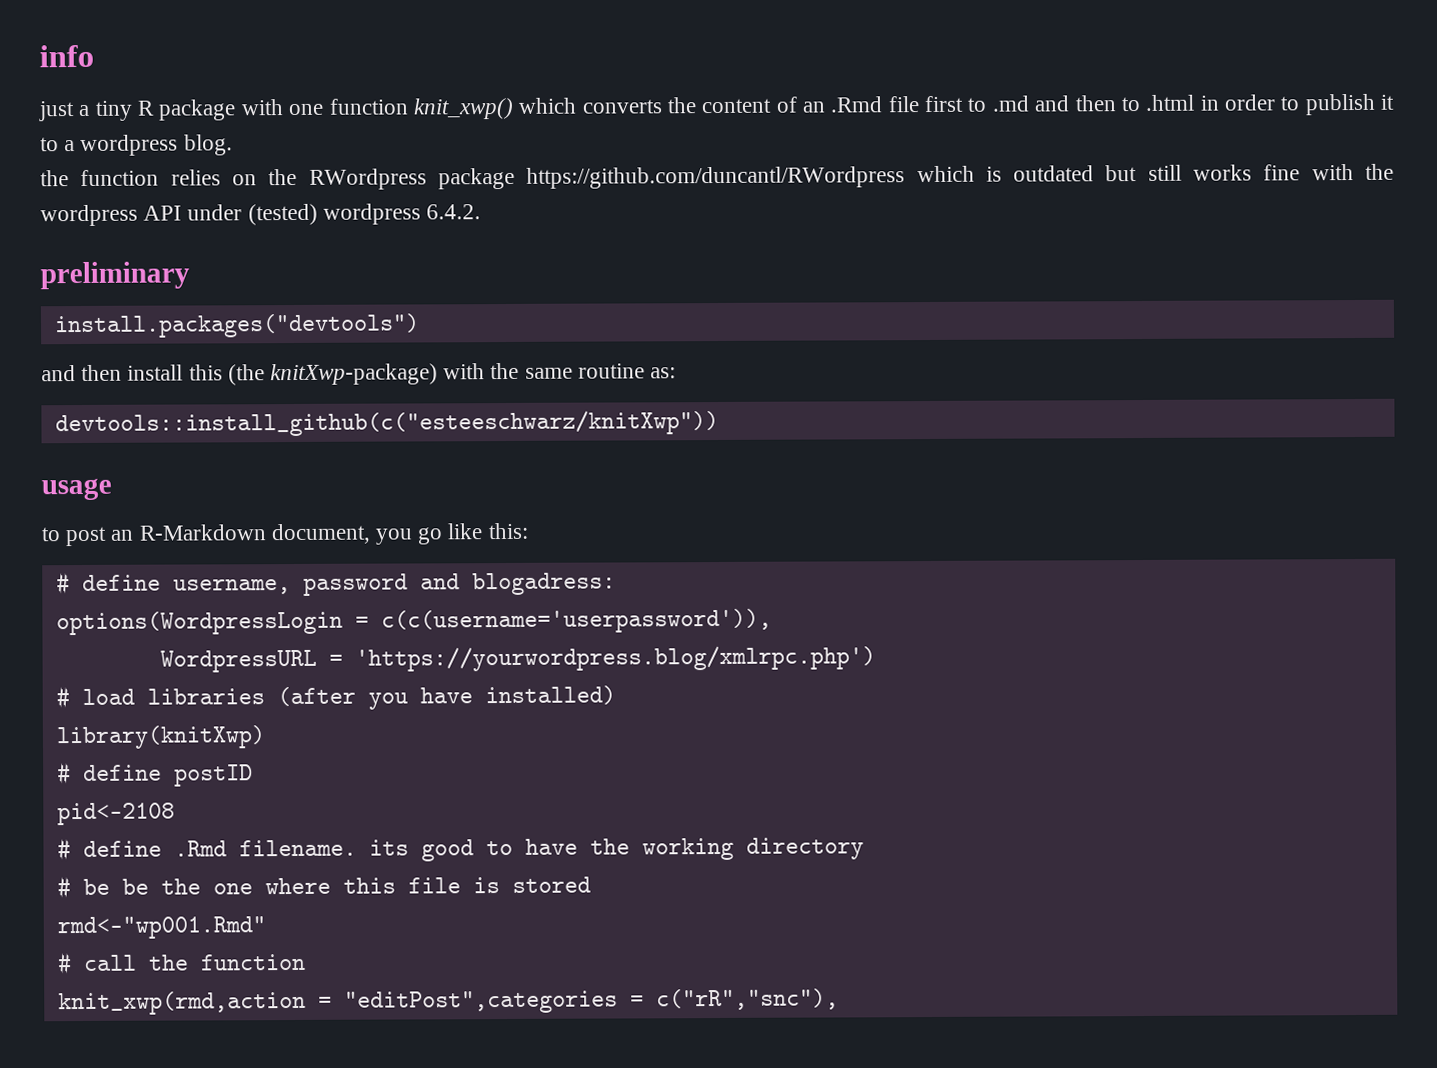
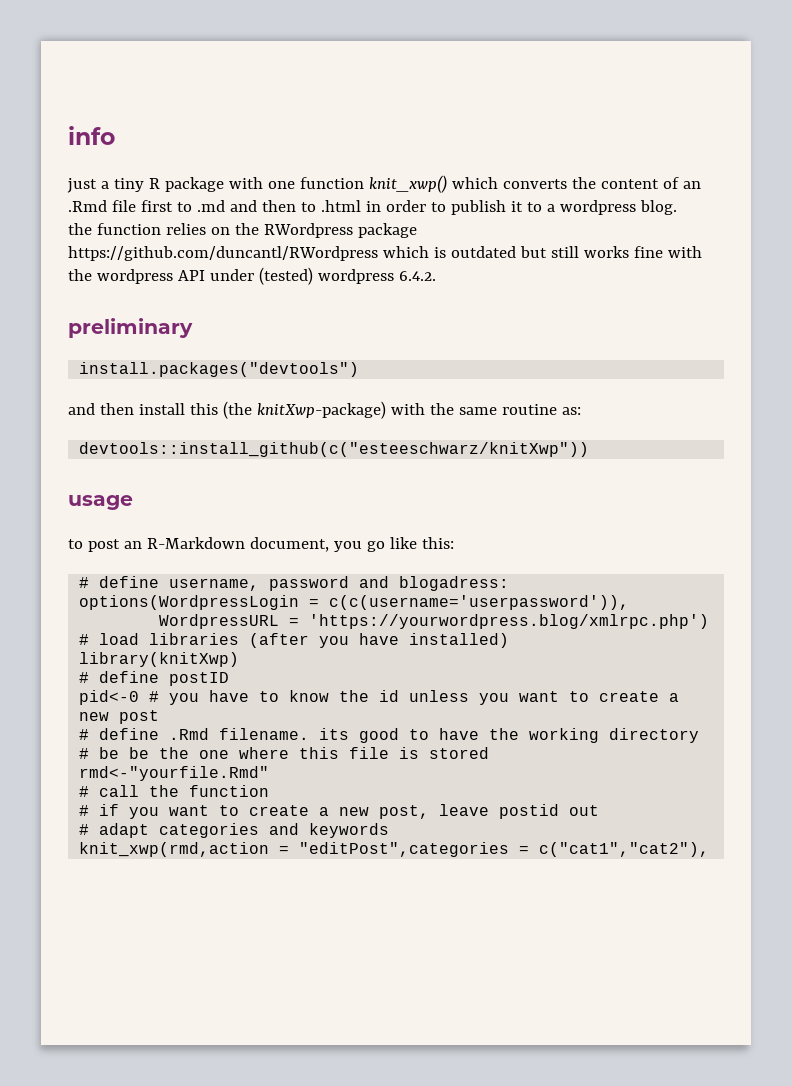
[56,802,175,826] pid<-2108 -> [79,690,680,705] [79,710,160,724] pid<-0 # you have to know the id unless you want to create a new post
[56,916,266,940] rmd<-"wp001.Rmd" -> [79,766,270,781] rmd<-"yourfile.Rmd"
(306, 962) none -> [79,804,600,819] [79,823,390,838] // # if you want to create a new post, leave postid out // # adapt categories and keywords
[655,988,839,1011] c("rR","snc"), -> [539,842,710,857] c("cat1","cat2"),

